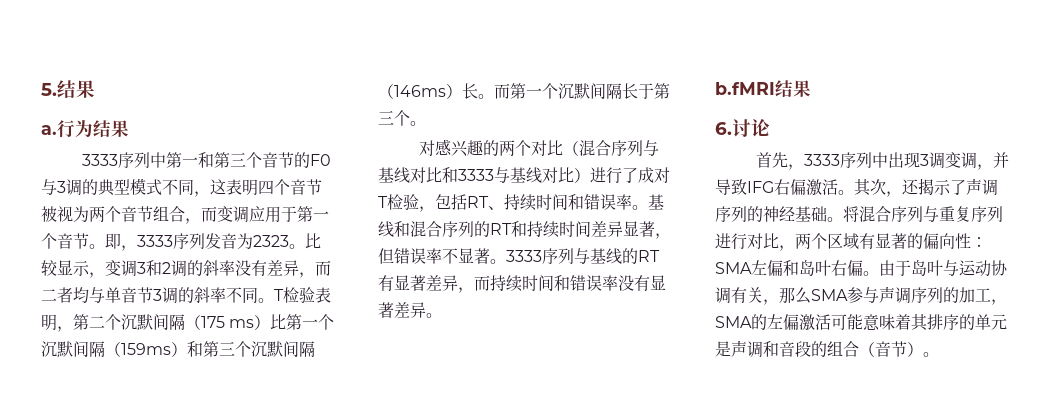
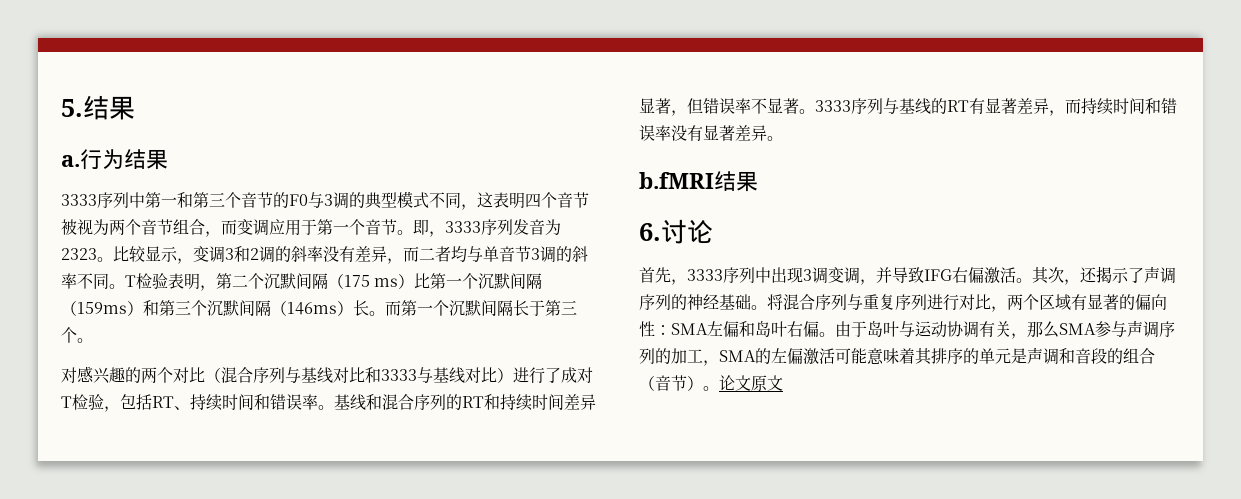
(939, 354) none -> [719,375,783,391] 论文原文

